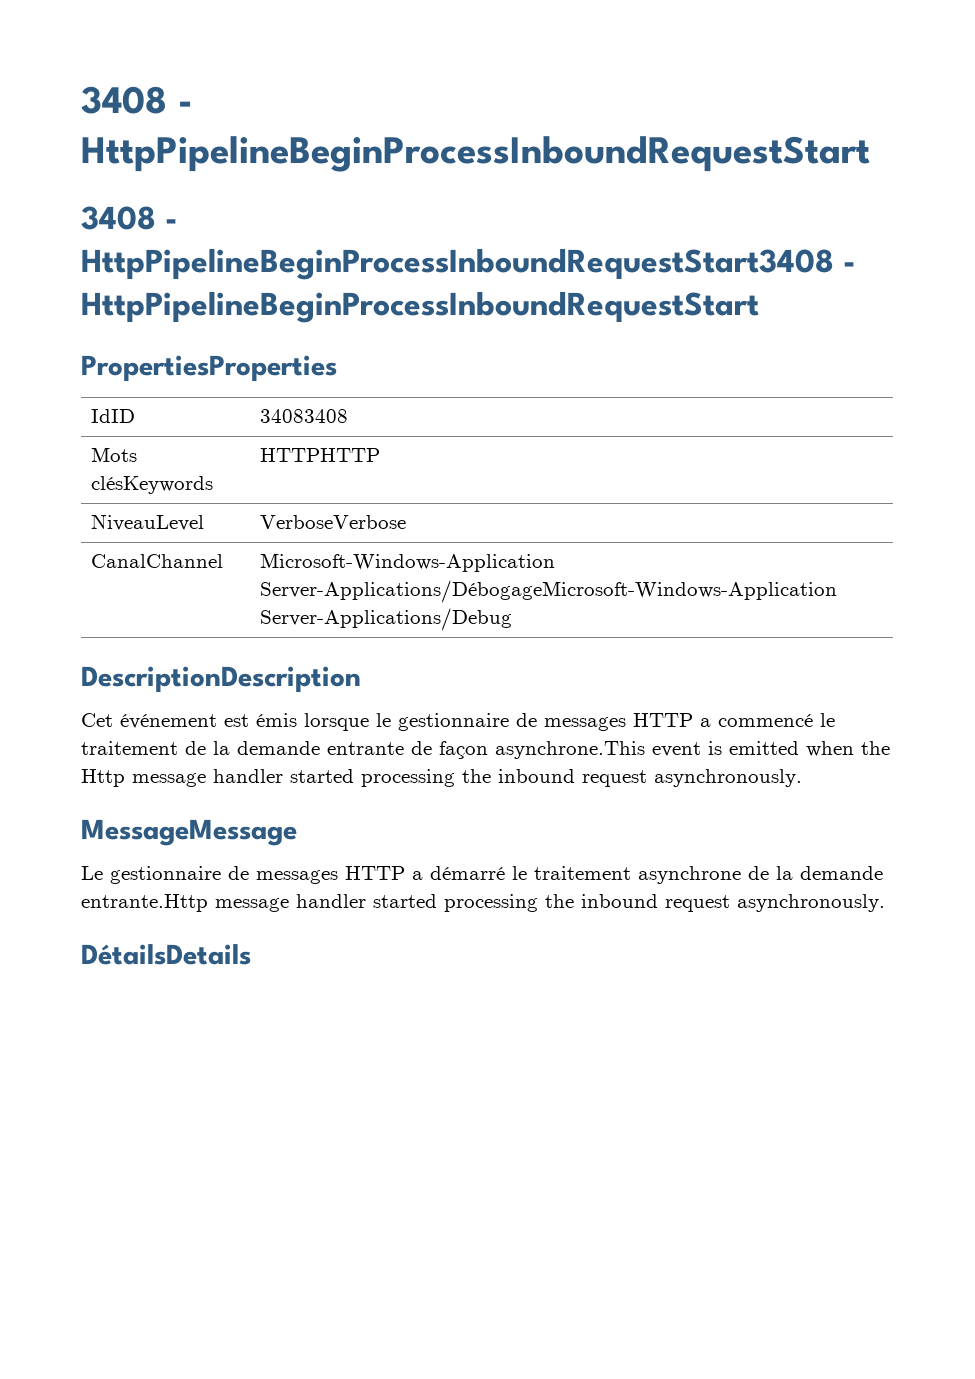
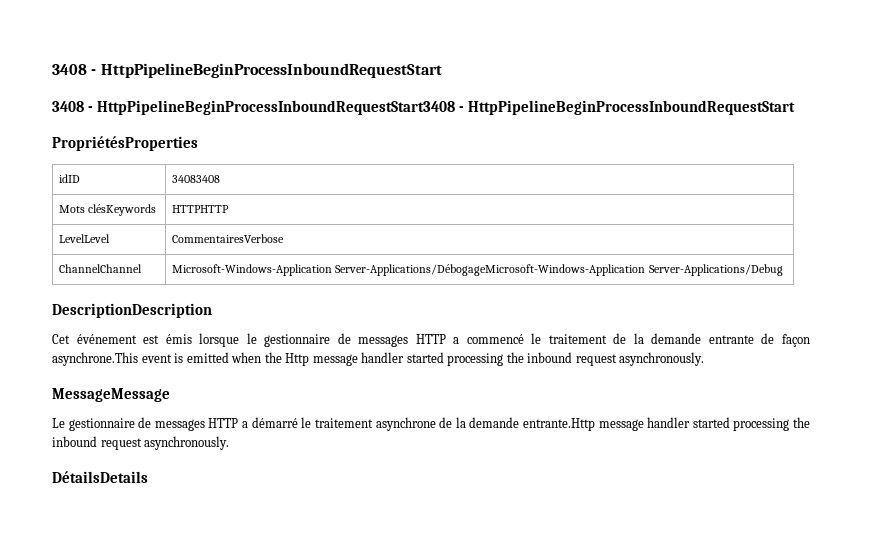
[81,355,337,382] [90,409,135,423] PropertiesProperties // IdID -> [52,136,198,151] [59,174,81,183] PropriétésProperties // idID
[90,514,204,531] [259,515,406,529] [90,554,223,568] NiveauLevel | VerboseVerbose // CanalChannel -> [59,234,111,243] [172,234,285,243] [59,264,143,273] LevelLevel | CommentairesVerbose // ChannelChannel

